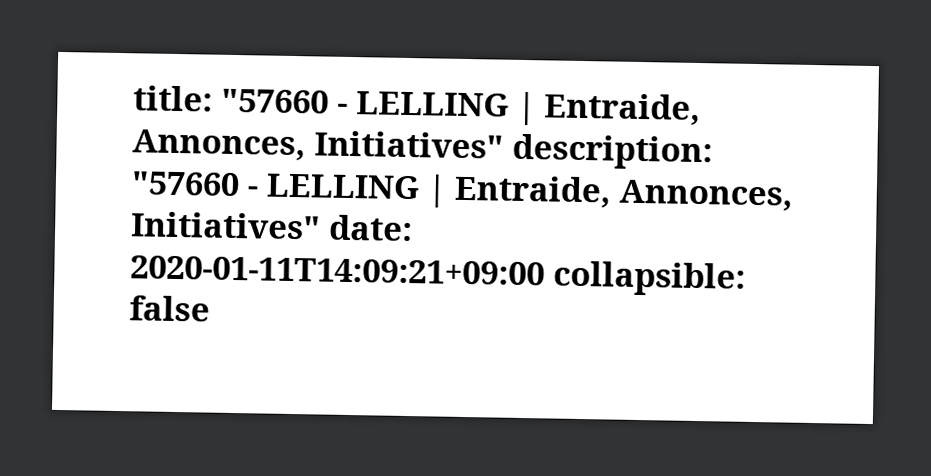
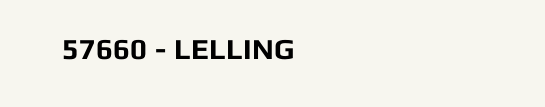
[133,85,701,127] [132,129,713,171] [131,171,794,212] [130,211,413,242] [130,255,746,297] [129,295,210,322] title: "57660 - LELLING | Entraide, Annonces, Initiatives" description: "57660 - LELLING | Entraide, Annonces, Initiatives" date: 2020-01-11T14:09:21+09:00 collapsible: false -> [62,39,294,60] 57660 - LELLING

